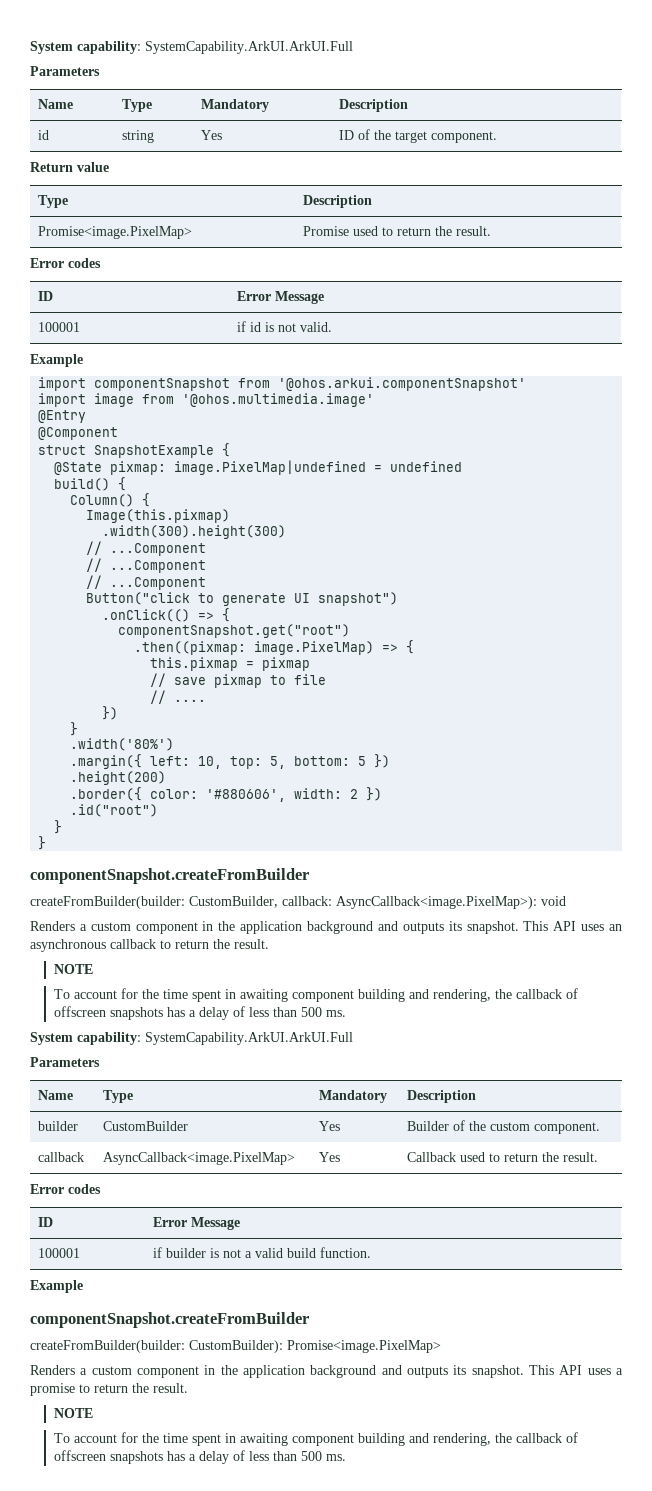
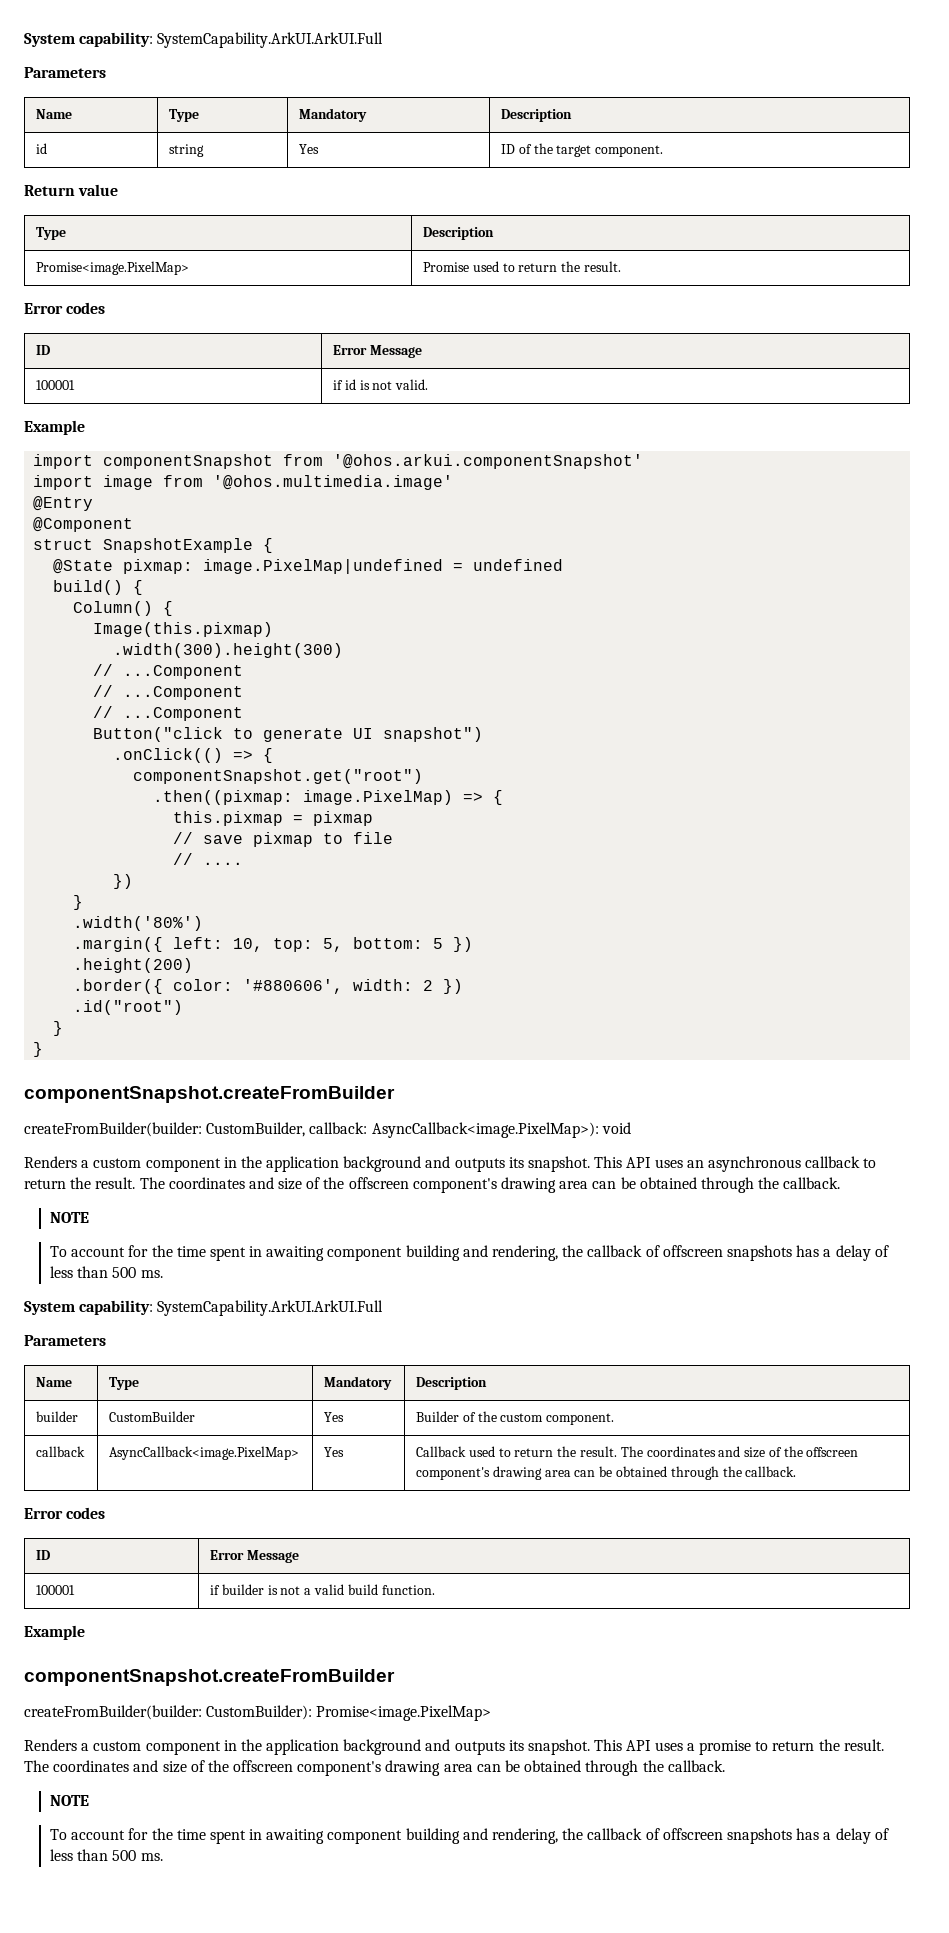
(269, 944) none -> [139,1177,841,1193] The coordinates and size of the offscreen component's drawing area can be obtained through the callback.
(598, 1157) none -> [620,1446,859,1458] [416,1466,797,1480] The coordinates and size of the offscreen component's drawing area can be obtained through the callback.
(188, 1388) none -> [24,1760,725,1776] The coordinates and size of the offscreen component's drawing area can be obtained through the callback.

